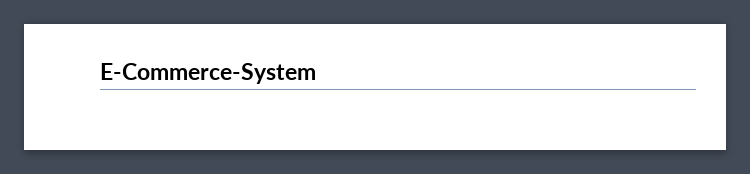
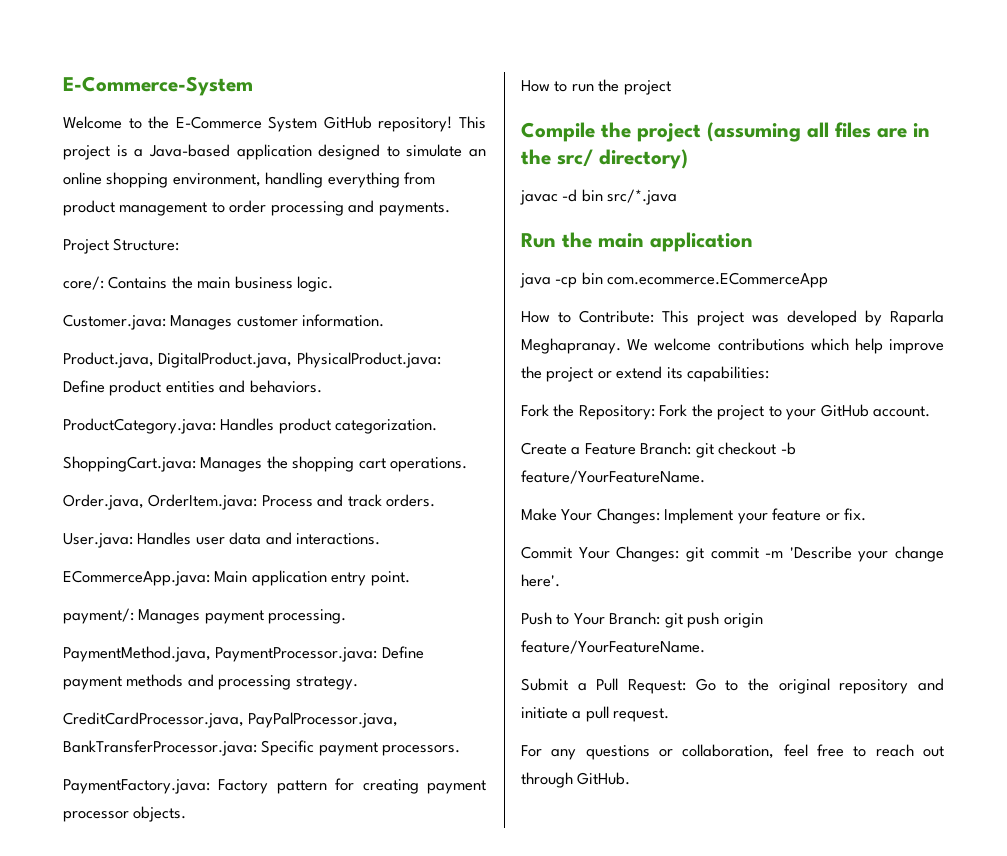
(316, 73) none -> [63,116,486,132] [63,144,486,160] [63,172,436,188] [63,200,450,216] [63,238,180,254] [63,276,334,292] [63,314,385,330] [63,352,441,368] [63,380,322,396] [63,418,438,434] [63,456,468,472] [63,494,436,510] [63,532,381,548] [63,570,410,586] [63,608,347,624] [63,646,424,662] [63,674,358,690] [63,712,399,728] [63,740,461,756] [63,778,486,794] [63,806,187,822] [521,79,671,95] [521,122,930,142] [521,149,688,169] [520,189,678,205] [521,232,753,252] [520,272,829,288] [521,310,944,326] [521,338,944,354] [521,366,770,382] [521,404,931,420] [521,442,796,458] [521,470,705,484] [521,508,867,524] [521,546,944,562] [521,574,560,587] [521,612,763,628] [521,640,705,654] [521,678,944,694] [521,706,670,722] [521,744,944,760] [521,772,631,788] // Welcome to the E-Commerce System GitHub repository! This project is a Java-based application designed to simulate an online shopping environment, handling everything from product management to order processing and payments. // Project Structure: // core/: Contains the main business logic. // Customer.java: Manages customer information. // Product.java, DigitalProduct.java, PhysicalProduct.java: Define product entities and behaviors. // ProductCategory.java: Handles product categorization. // ShoppingCart.java: Manages the shopping cart operations. // Order.java, OrderItem.java: Process and track orders. // User.java: Handles user data and interactions. // ECommerceApp.java: Main application entry point. // payment/: Manages payment processing. // PaymentMethod.java, PaymentProcessor.java: Define payment methods and processing strategy. // CreditCardProcessor.java, PayPalProcessor.java, BankTransferProcessor.java: Specific payment processors. // PaymentFactory.java: Factory pattern for creating payment processor objects. // How to run the project // Compile the project (assuming all files are in the src/ directory) // javac -d bin src/*.java // Run the main application // java -cp bin com.ecommerce.ECommerceApp // How to Contribute: This project was developed by Raparla Meghapranay. We welcome contributions which help improve the project or extend its capabilities: // Fork the Repository: Fork the project to your GitHub account. // Create a Feature Branch: git checkout -b feature/YourFeatureName. // Make Your Changes: Implement your feature or fix. // Commit Your Changes: git commit -m 'Describe your change here'. // Push to Your Branch: git push origin feature/YourFeatureName. // Submit a Pull Request: Go to the original repository and initiate a pull request. // For any questions or collaboration, feel free to reach out through GitHub.

